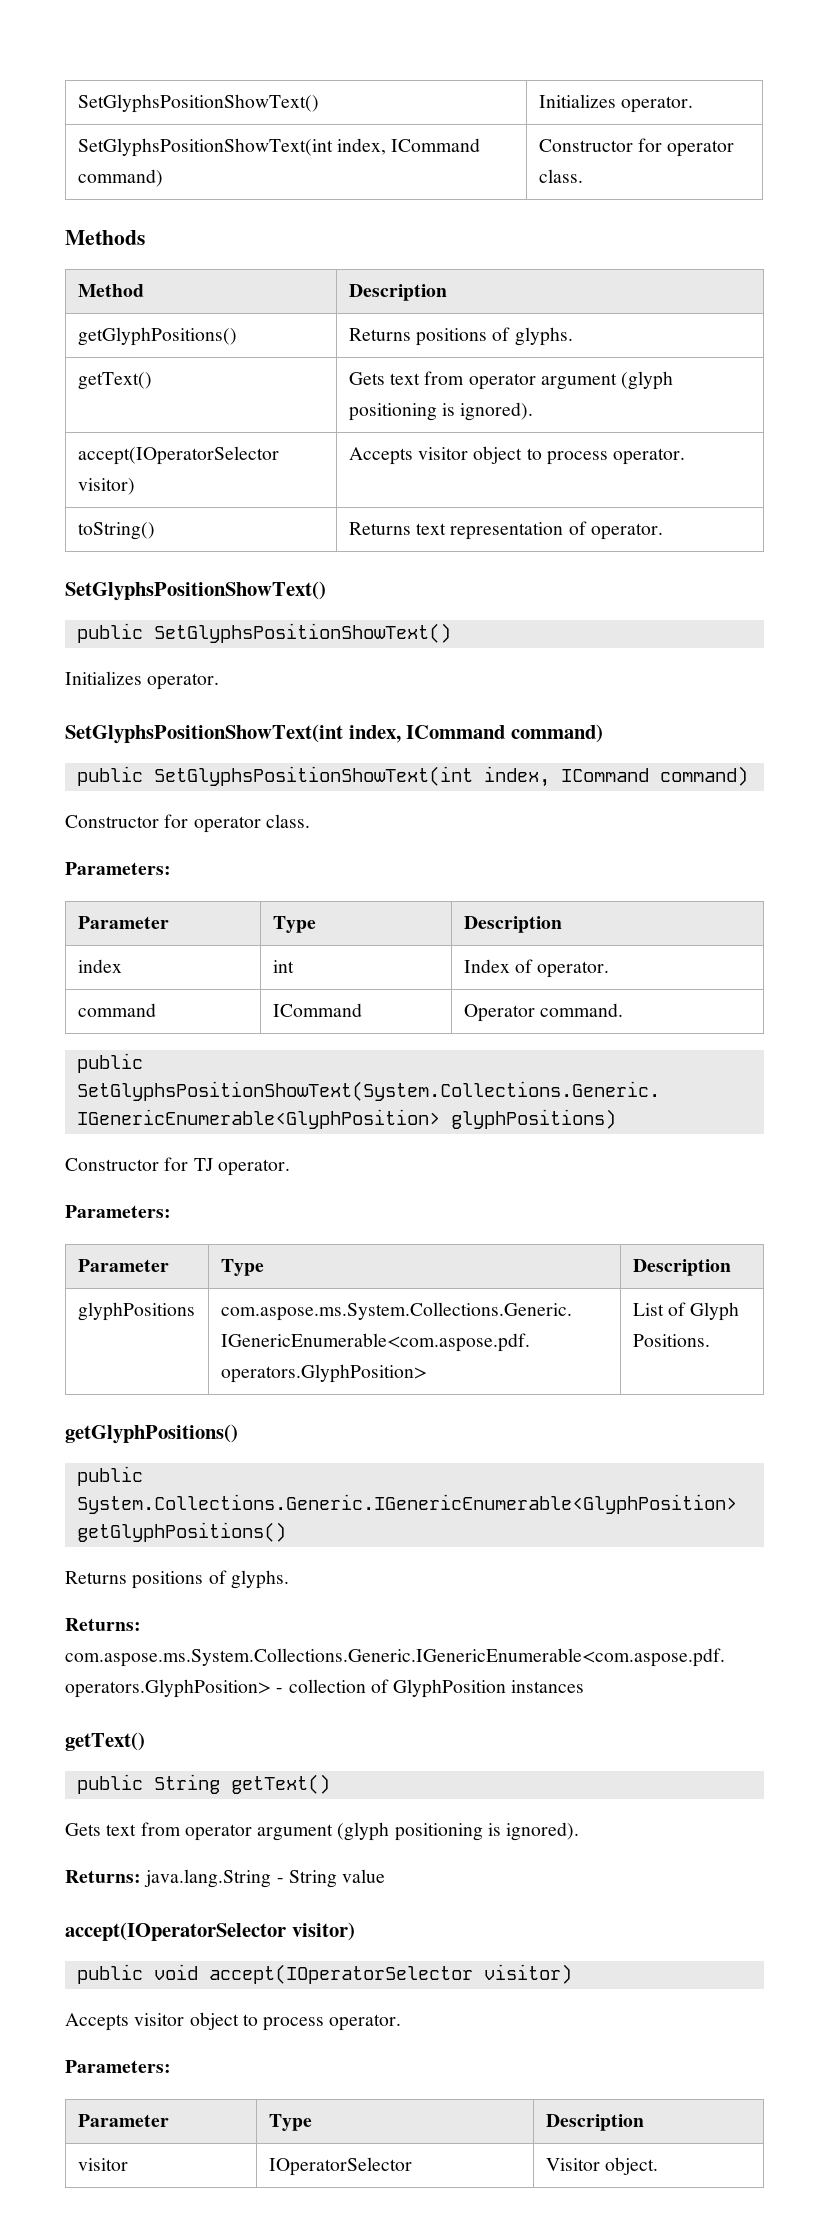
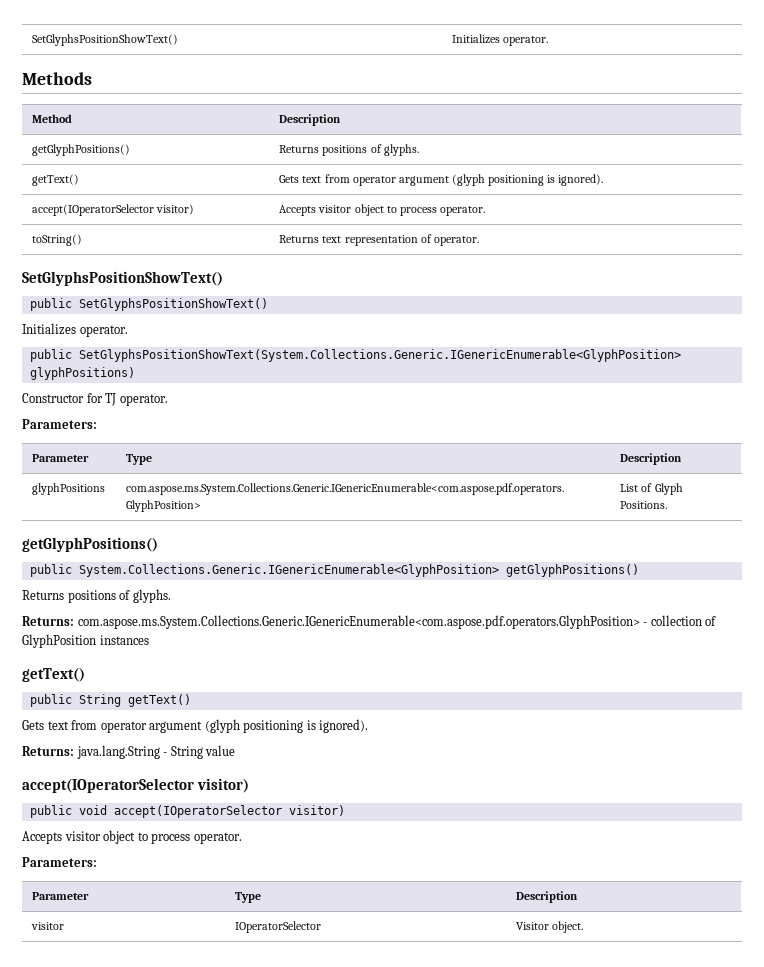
[77,138,481,157] [77,169,163,187] [538,138,735,157] [538,169,583,183] // SetGlyphsPositionShowText(int index, ICommand command) | Constructor for operator class. -> (549, 41) none
[65,724,603,744] [76,766,748,787] [65,814,310,833] [65,862,171,875] [77,916,169,929] [272,916,316,933] [463,916,562,933] [77,959,122,973] [272,960,294,973] [463,959,610,978] [77,1003,156,1017] [272,1003,362,1017] [463,1003,624,1022] // SetGlyphsPositionShowText(int index, ICommand command) // public SetGlyphsPositionShowText(int index, ICommand command) // Constructor for operator class. // Parameters: // Parameter | Type | Description // index | int | Index of operator. // command | ICommand | Operator command. -> (128, 331) none

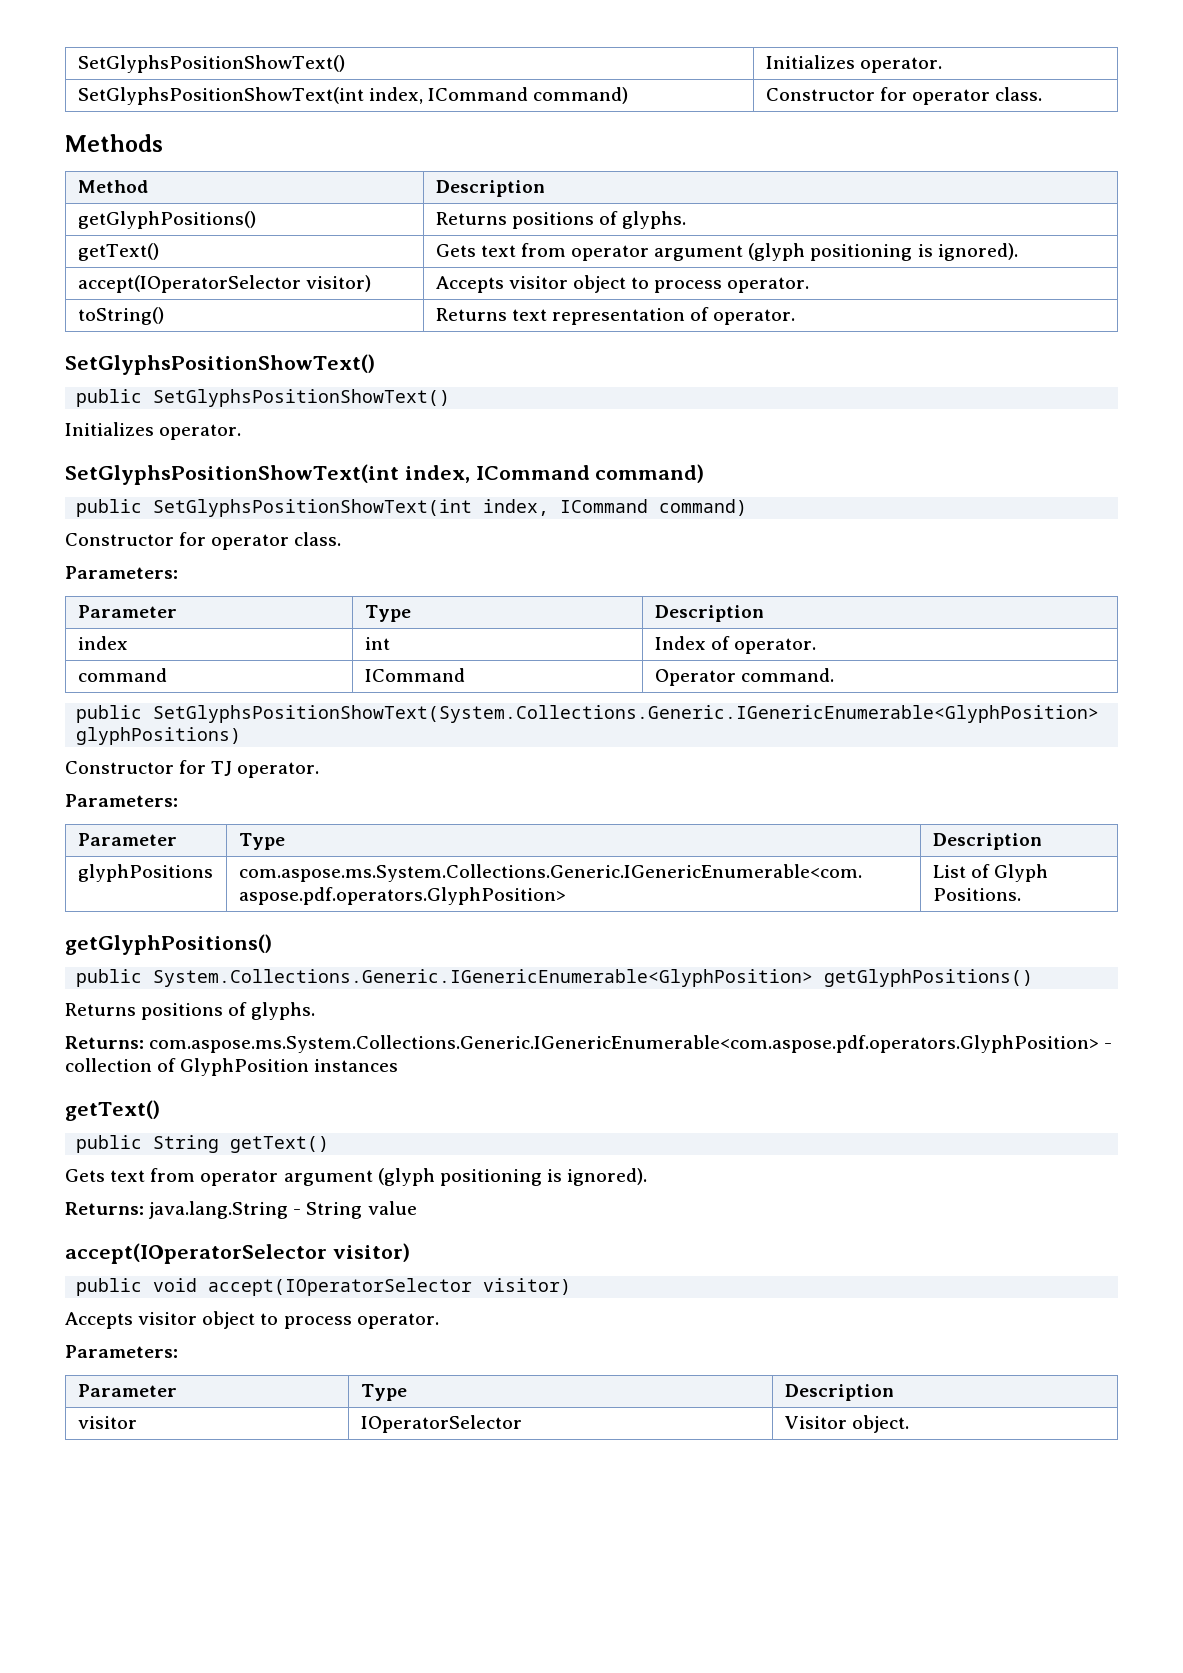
(549, 41) none -> [77,87,629,105] [765,87,1043,105] // SetGlyphsPositionShowText(int index, ICommand command) | Constructor for operator class.
(128, 331) none -> [65,464,705,485] [76,499,748,517] [65,532,342,550] [65,566,178,579] [77,605,177,618] [364,605,411,622] [654,605,764,622] [77,636,128,650] [364,637,390,650] [654,636,816,654] [77,668,167,682] [364,668,465,682] [654,668,834,686] // SetGlyphsPositionShowText(int index, ICommand command) // public SetGlyphsPositionShowText(int index, ICommand command) // Constructor for operator class. // Parameters: // Parameter | Type | Description // index | int | Index of operator. // command | ICommand | Operator command.

